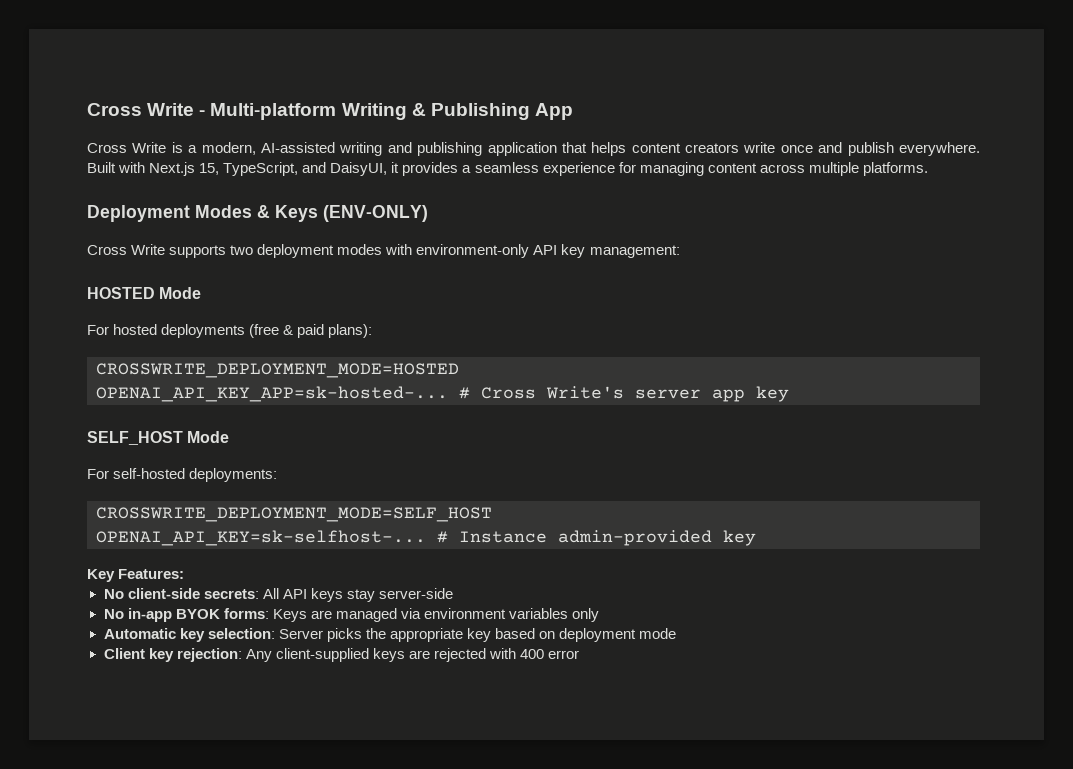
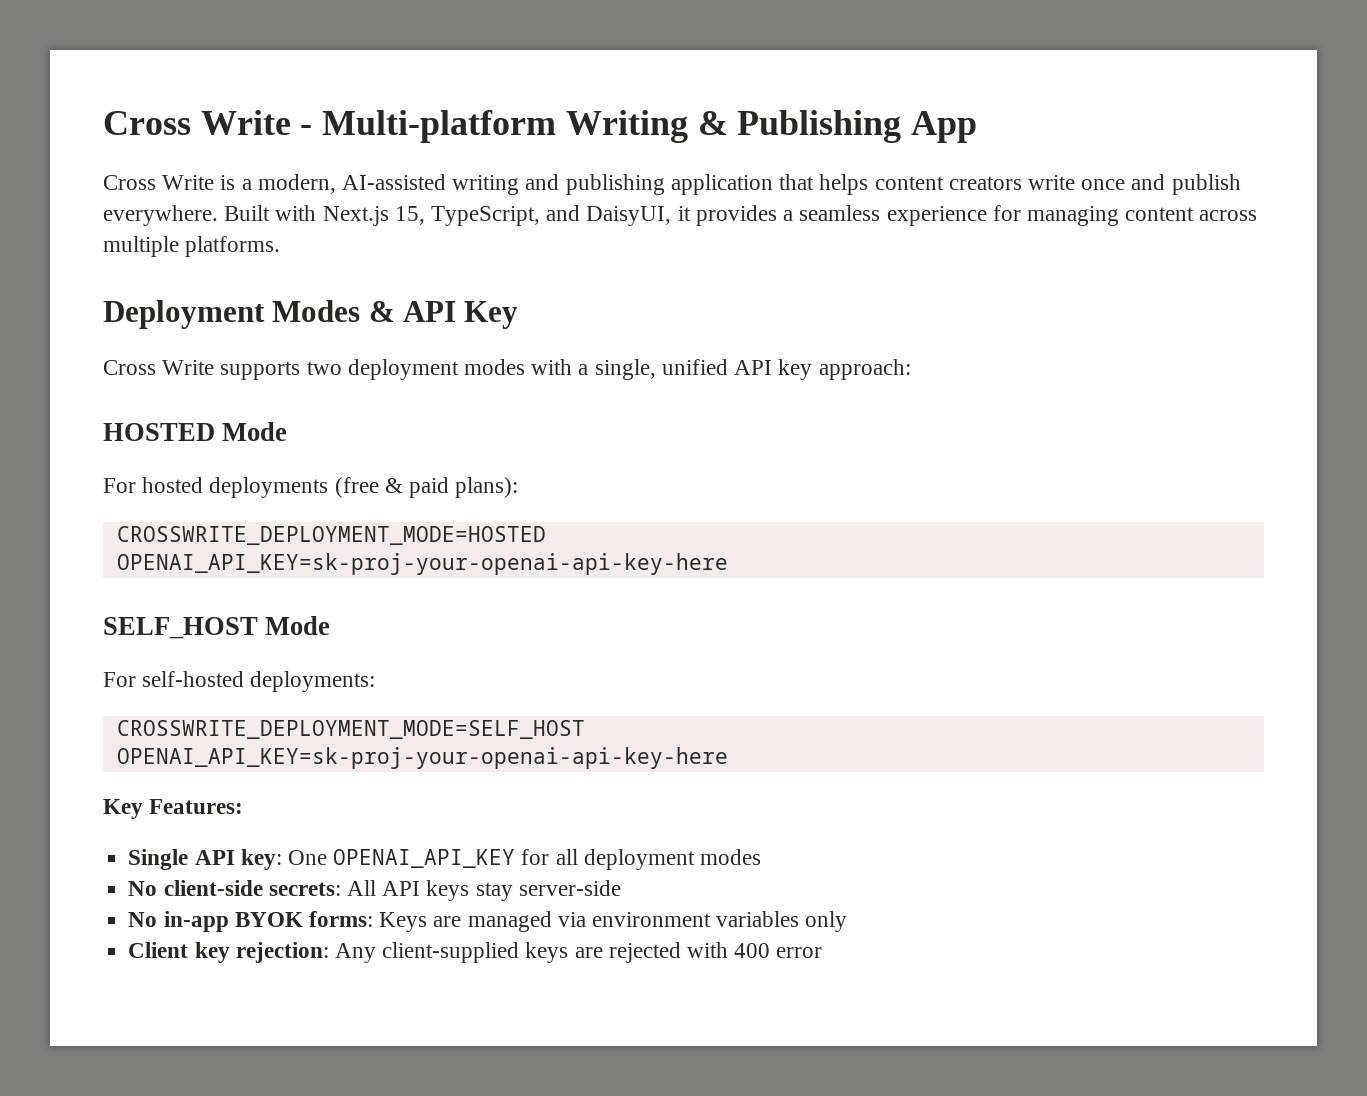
[275,205,428,222] Keys (ENV-ONLY) -> [403,301,519,329] API Key
[416,244,530,258] environment-only -> [578,359,728,380] a single, unified
[589,245,680,258] management: -> [818,359,911,380] approach:
[96,386,789,402] OPENAI_API_KEY_APP=sk-hosted-... # Cross Write's server app key -> [116,553,728,575] OPENAI_API_KEY=sk-proj-your-openai-api-key-here
[96,530,756,546] [87,569,185,582] OPENAI_API_KEY=sk-selfhost-... # Instance admin-provided key // Key Features: -> [116,747,728,769] [103,799,244,819] [128,849,761,870] OPENAI_API_KEY=sk-proj-your-openai-api-key-here // Key Features: // Single API key: One OPENAI_API_KEY for all deployment modes
[103,628,677,642] // Automatic key selection: Server picks the appropriate key based on deployment mode -> (848, 921) none

